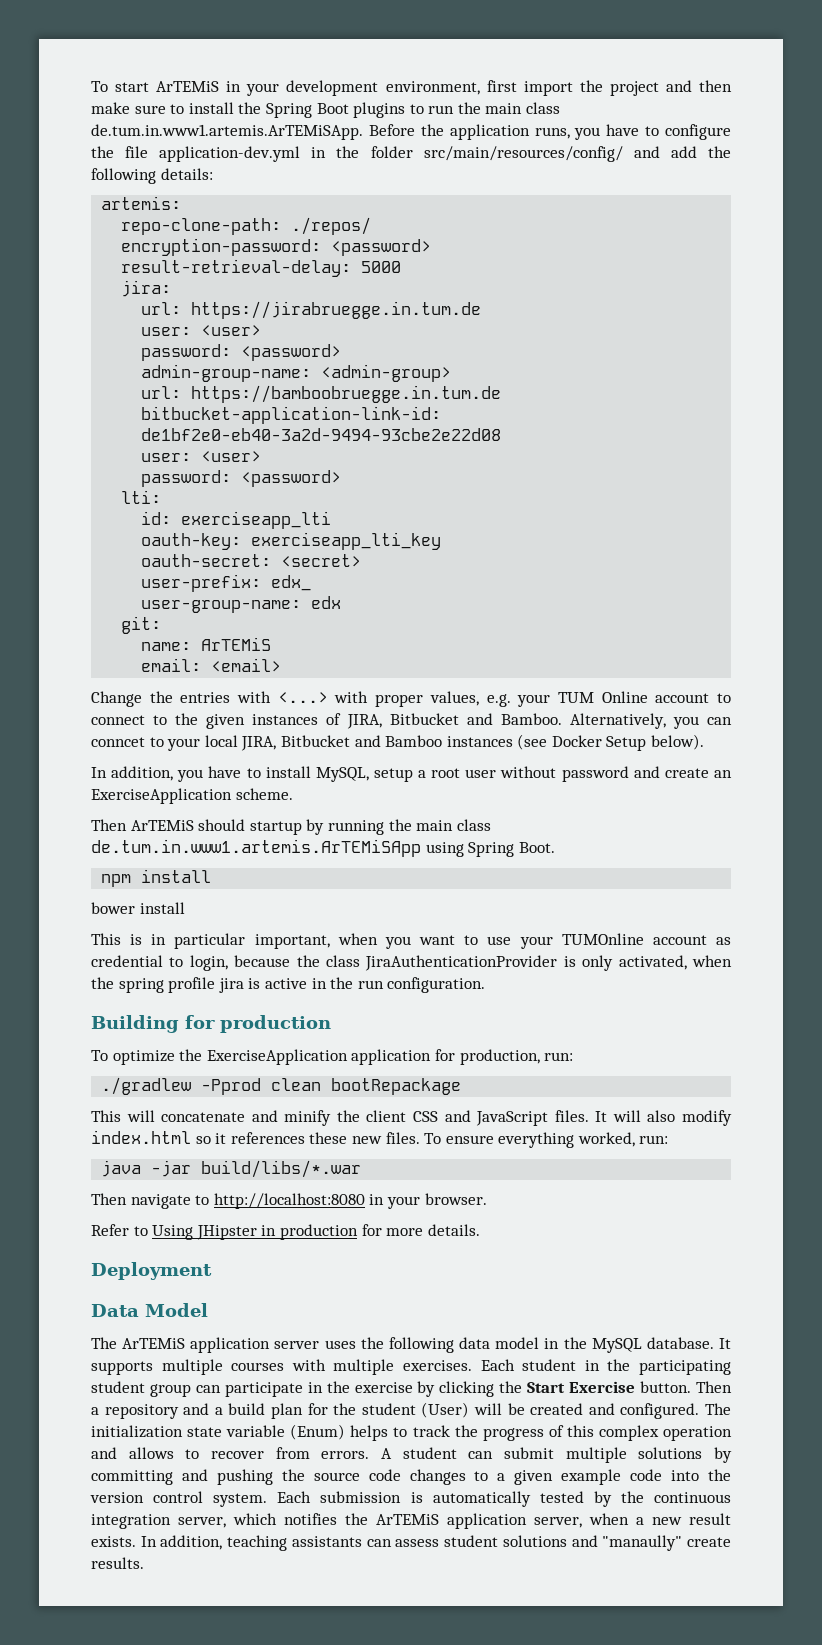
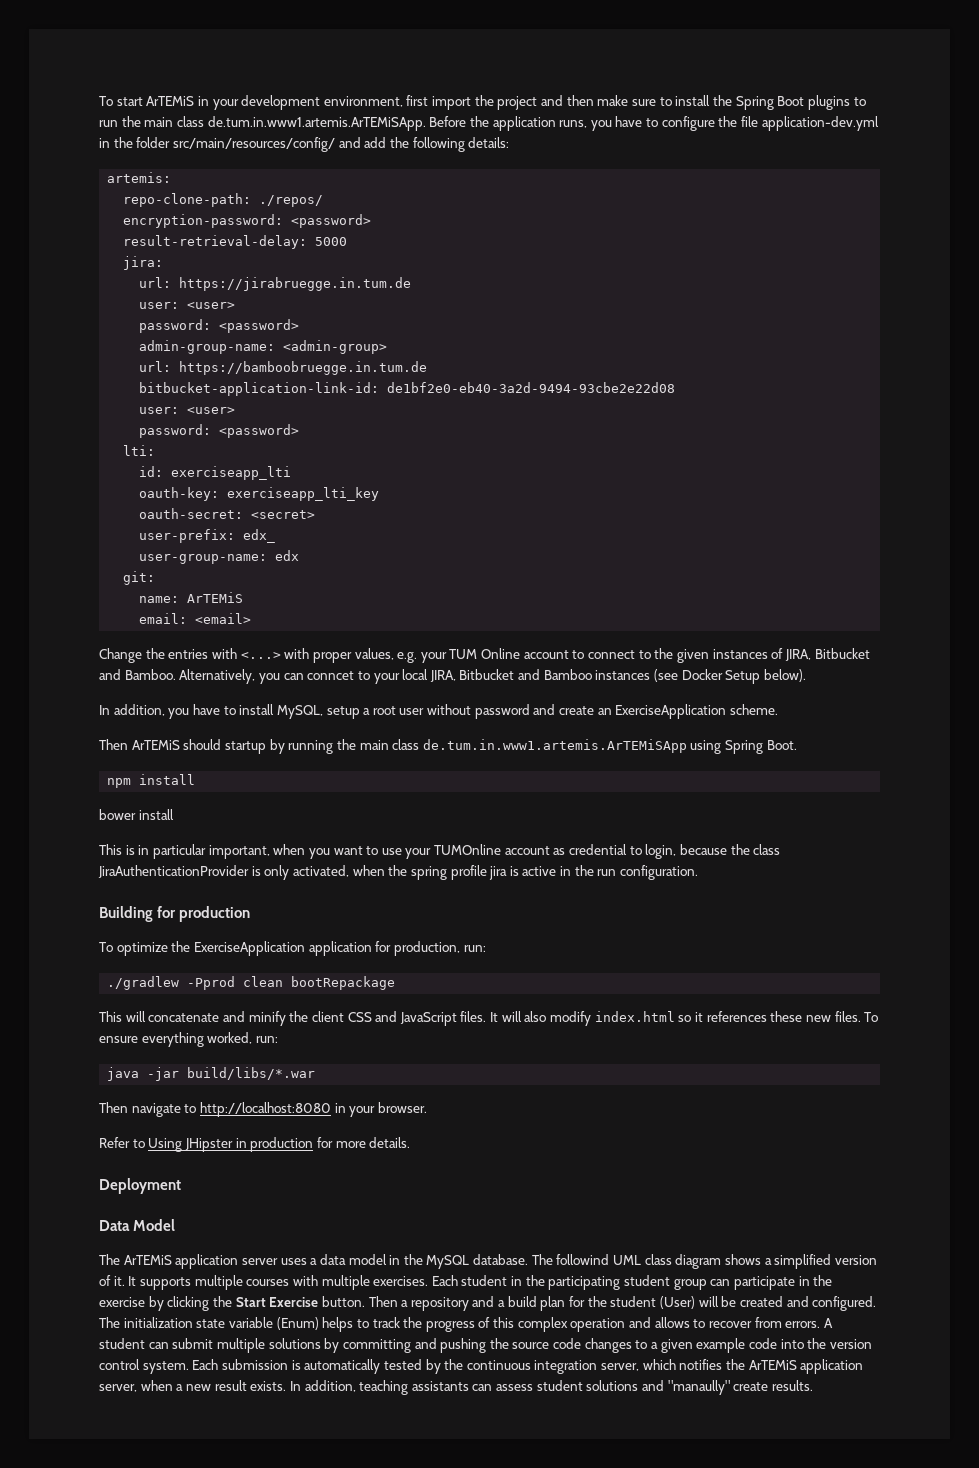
[360,1337,454,1353] the following -> [310,1258,318,1265] a
(714, 1343) none -> [531,1254,877,1269] [99,1275,125,1286] The followind UML class diagram shows a simplified version of it.

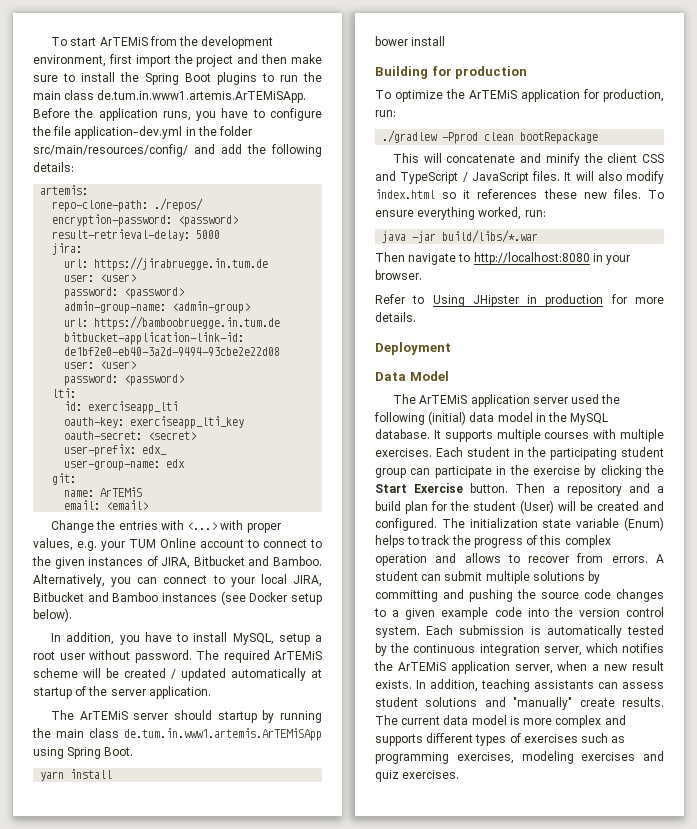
[197,96,239,110] in your -> [149,36,199,46] from the
[307,671,355,680] conncet -> [163,575,208,584] connect
[725,670,761,684] Setup -> [291,593,322,605] setup
[474,704,778,719] [99,739,180,750] password and create an ExerciseApplication scheme. // Then ArTEMiS -> [134,650,322,663] [33,668,322,681] [33,686,211,699] [51,710,169,720] password. The required ArTEMiS scheme will be created / updated automatically at startup of the server application. // The ArTEMiS server
[107,778,132,788] npm -> [40,771,65,781] yarn
[99,844,781,859] [98,865,699,880] // This is in particular important, when you want to use your TUMOnline account as credential to login, because the class JiraAuthenticationProvider is only activated, when the spring profile jira is active in the run configuration. -> (446, 41) none
[193,941,305,956] ExerciseApplication -> [469,90,517,99] ArTEMiS
(398, 1016) none -> [400,172,468,184] TypeScript /
[280,1258,318,1265] uses a -> [571,394,621,404] [374,411,467,425] used the following (initial)
[531,1254,877,1269] [99,1275,125,1286] The followind UML class diagram shows a simplified version of it. -> (430, 434) none
[667,1380,730,1395] "manaully" -> [513,697,573,710] "manually"
(813, 1385) none -> [375,715,626,728] [375,733,626,746] [375,751,664,764] [375,770,460,782] The current data model is more complex and supports different types of exercises such as programming exercises, modeling exercises and quiz exercises.

